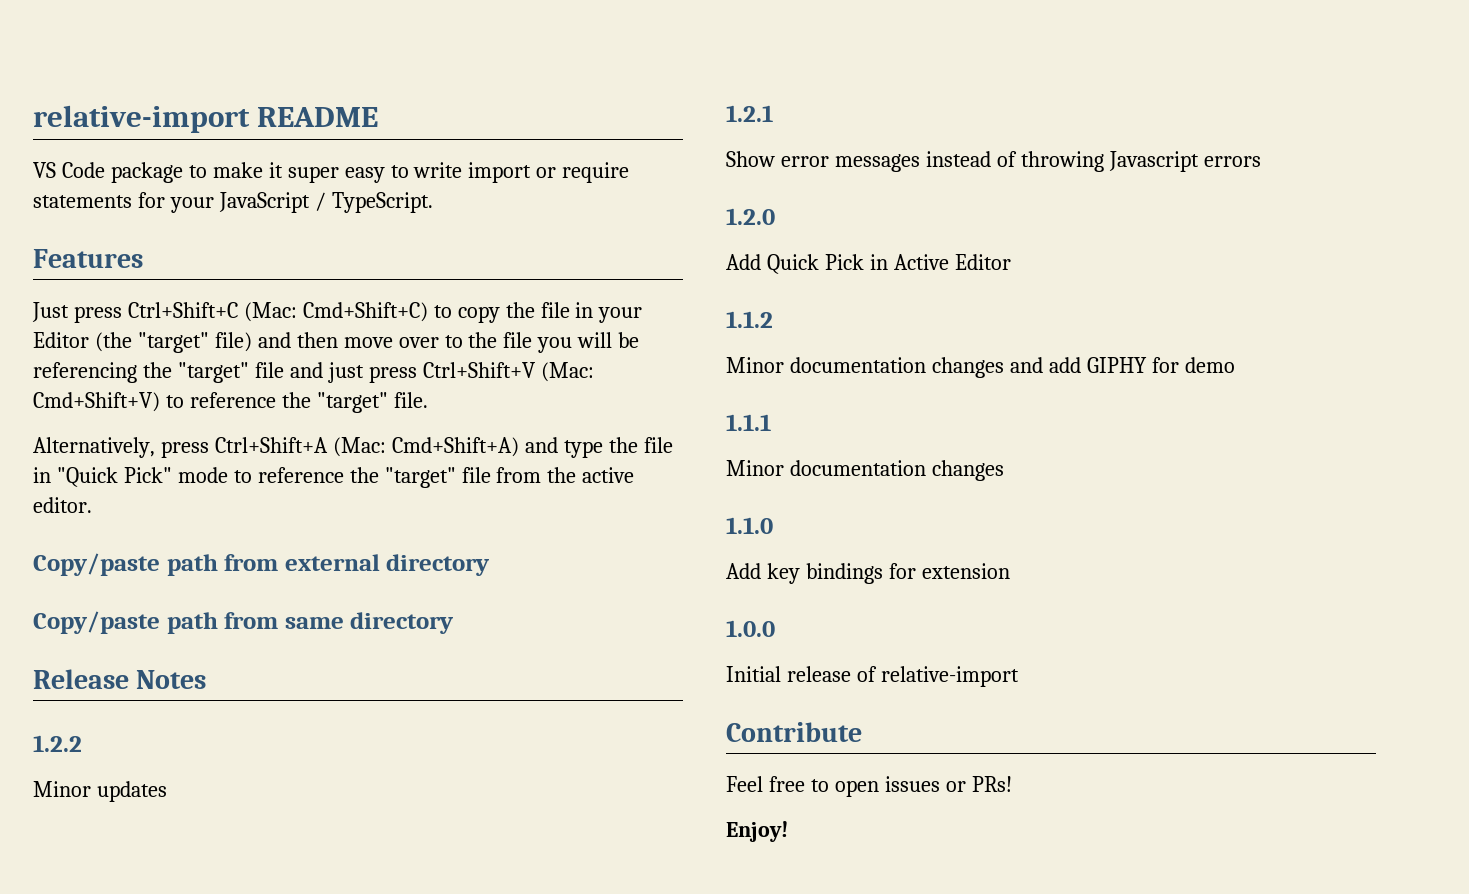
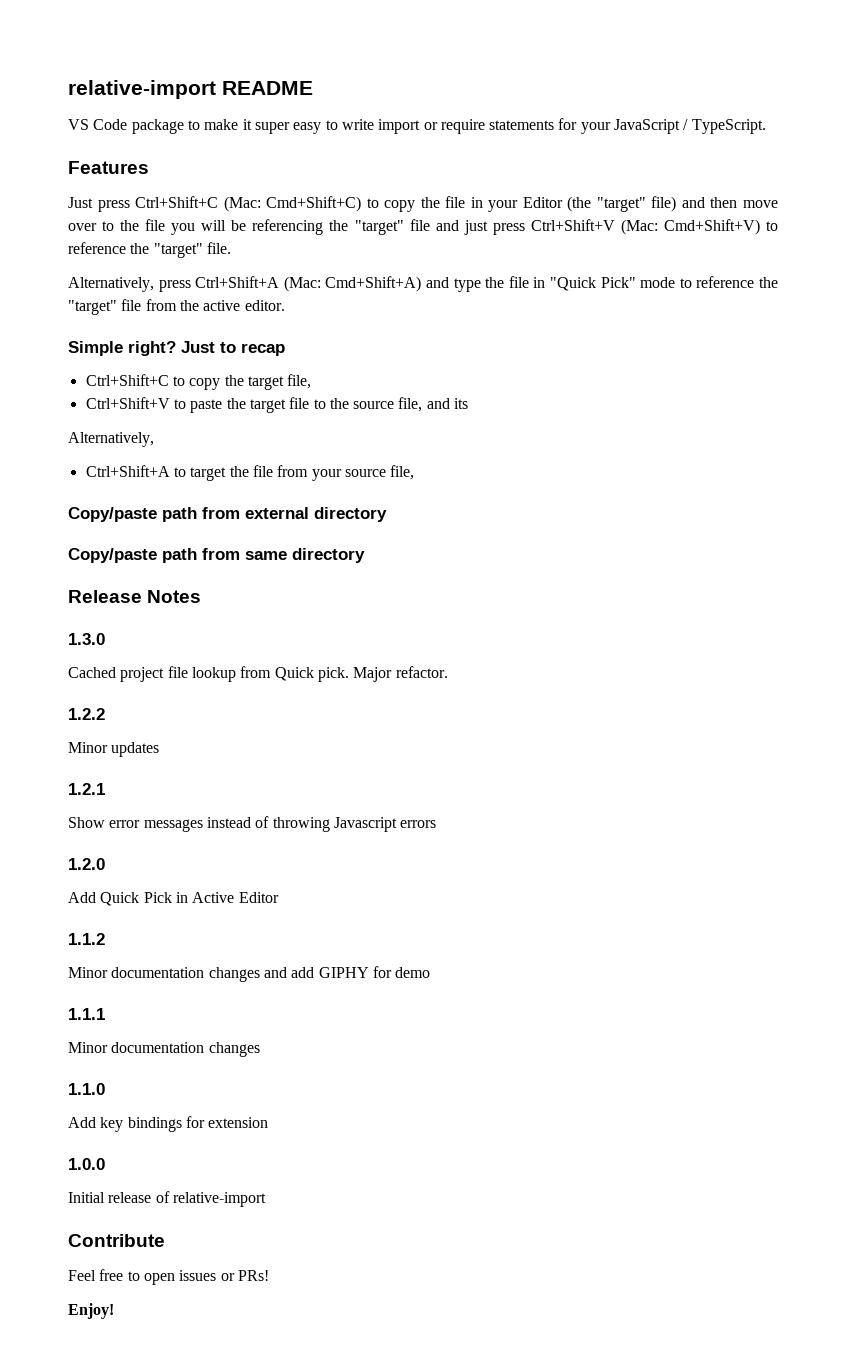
(92, 505) none -> [68,341,285,356] [85,374,312,390] [85,397,469,413] [68,432,154,447] [85,465,415,481] // Simple right? Just to recap // Ctrl+Shift+C to copy the target file, // Ctrl+Shift+V to paste the target file to the source file, and its // Alternatively, // Ctrl+Shift+A to target the file from your source file,
(207, 679) none -> [68,633,105,645] [68,666,448,682] // 1.3.0 // Cached project file lookup from Quick pick. Major refactor.

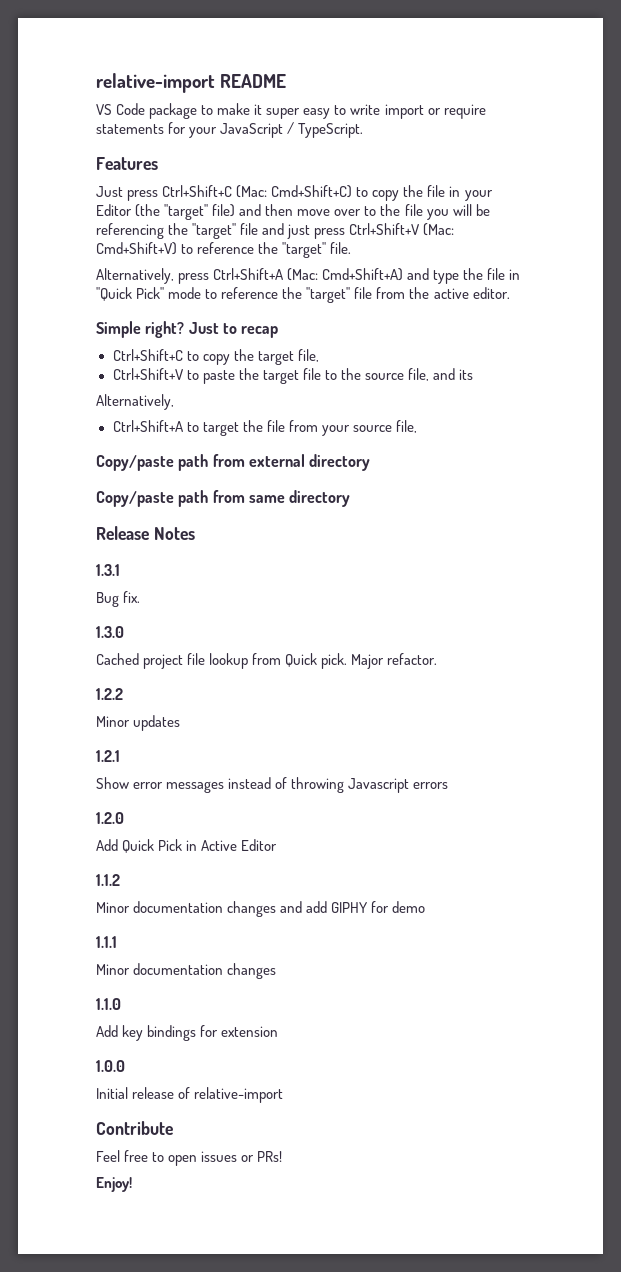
(202, 596) none -> [96,564,120,576] [96,591,141,607] // 1.3.1 // Bug fix.

